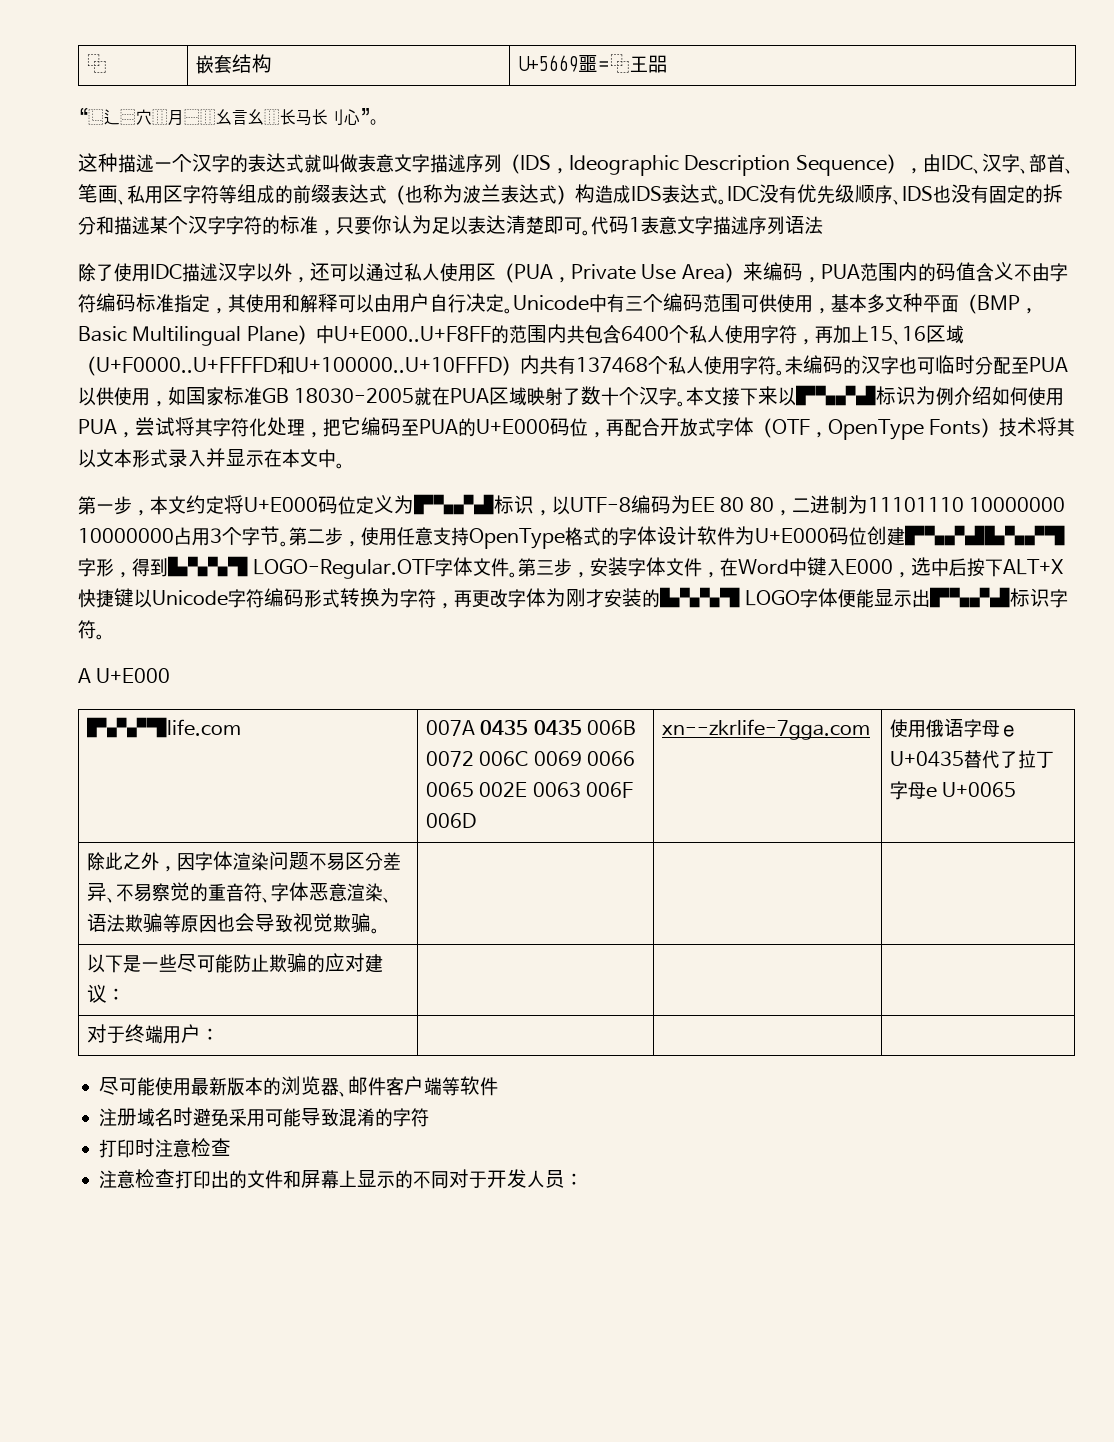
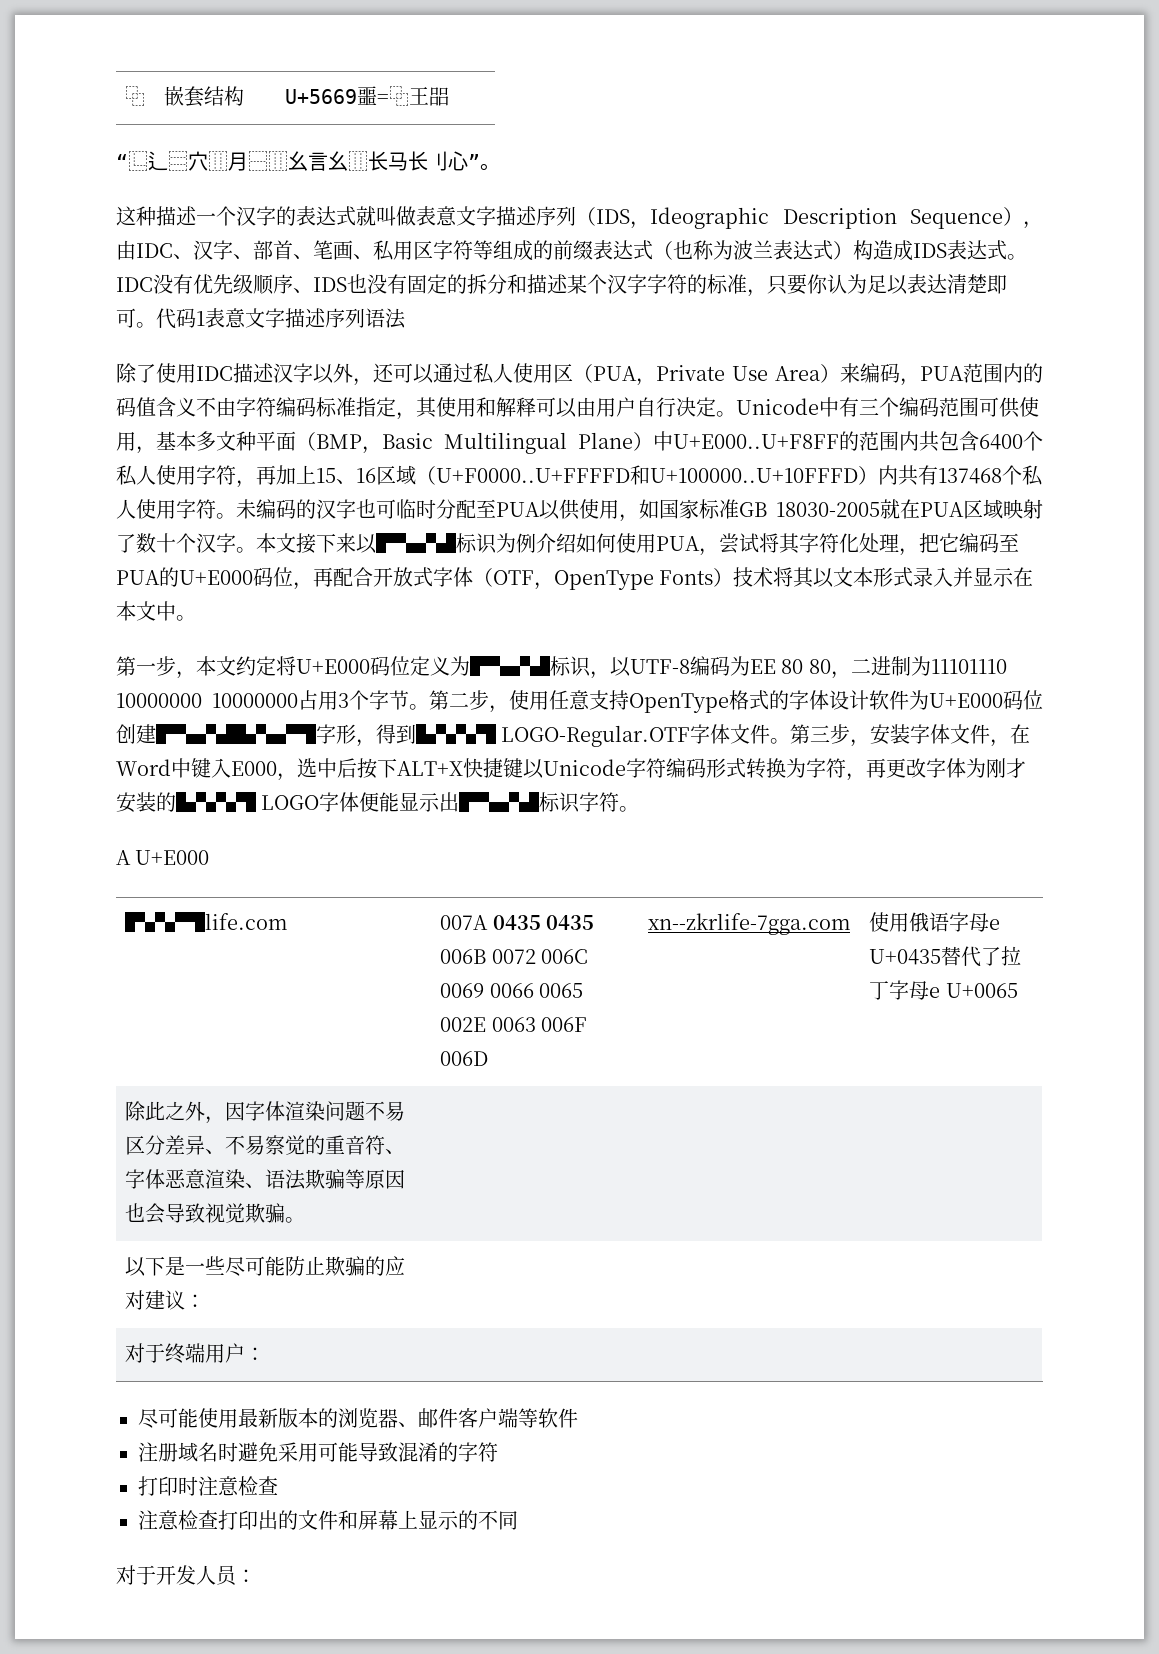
(450, 1180) none -> (518, 1520) //

